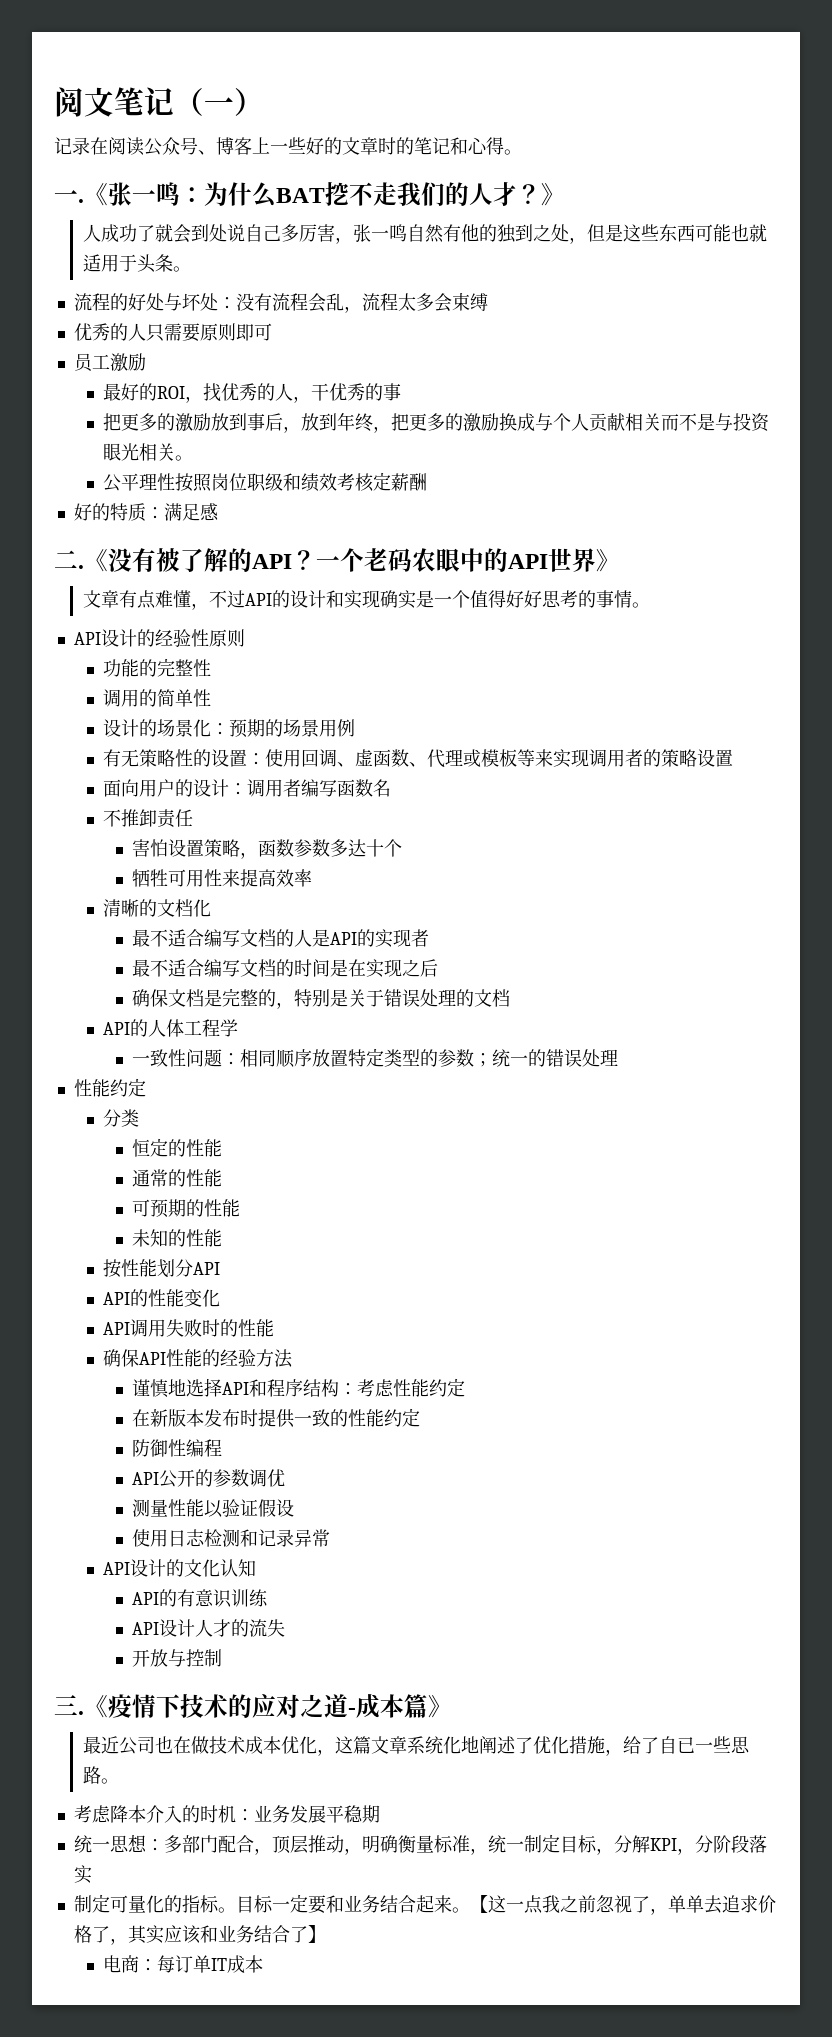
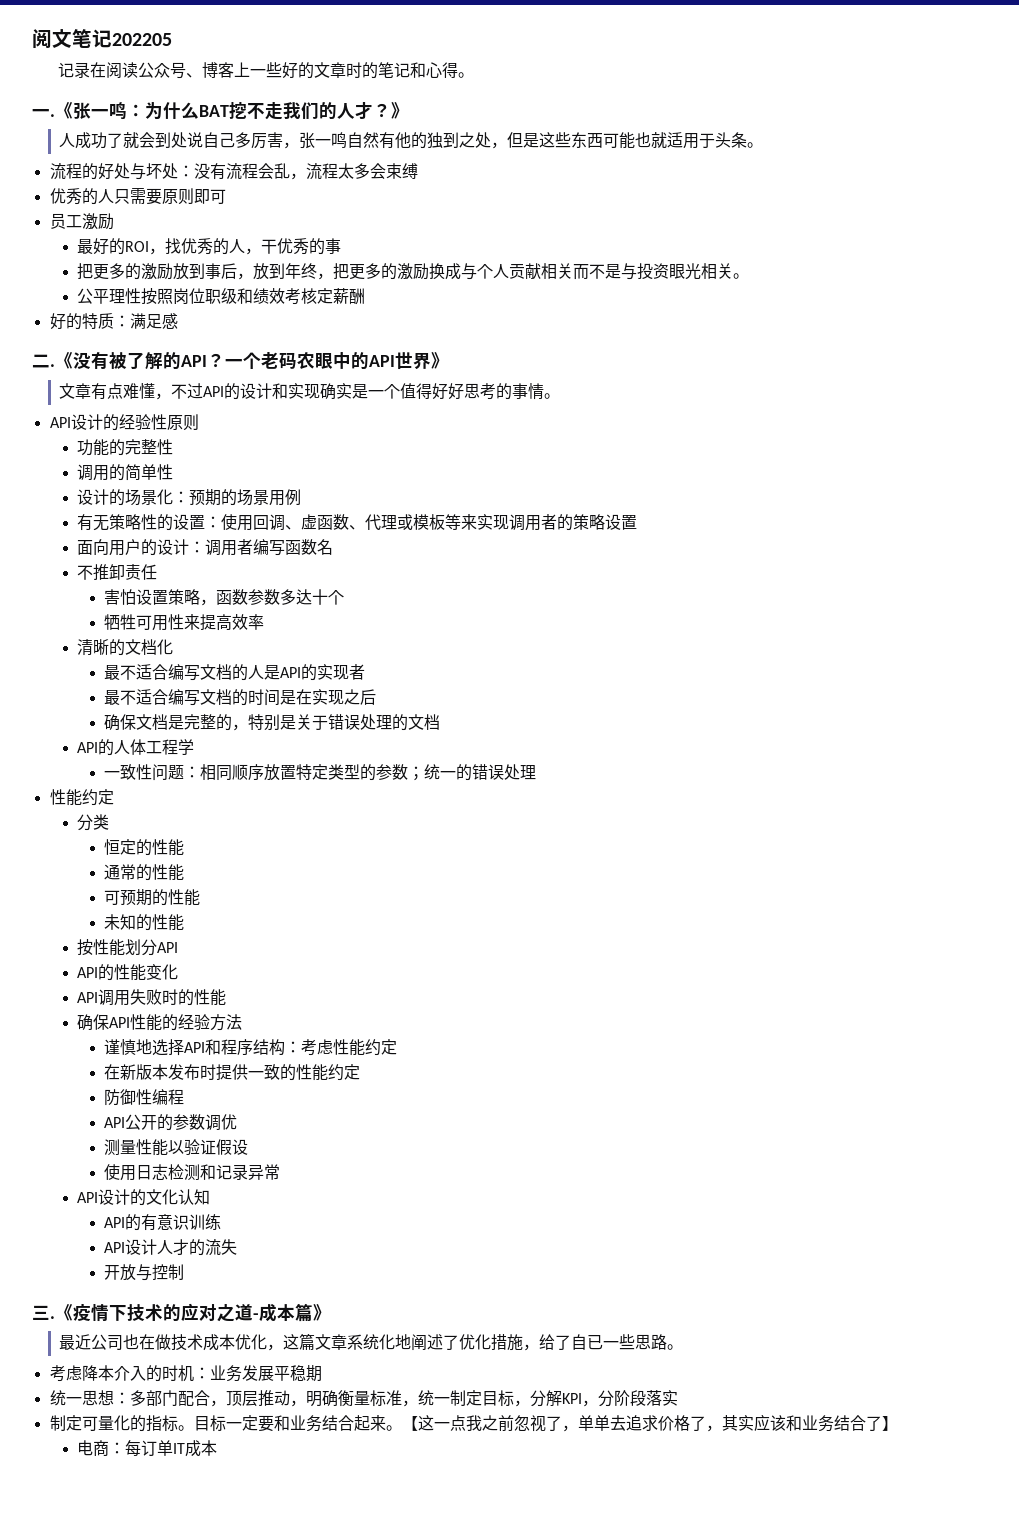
[174,88,264,116] （一） -> [112,33,172,46] 202205

